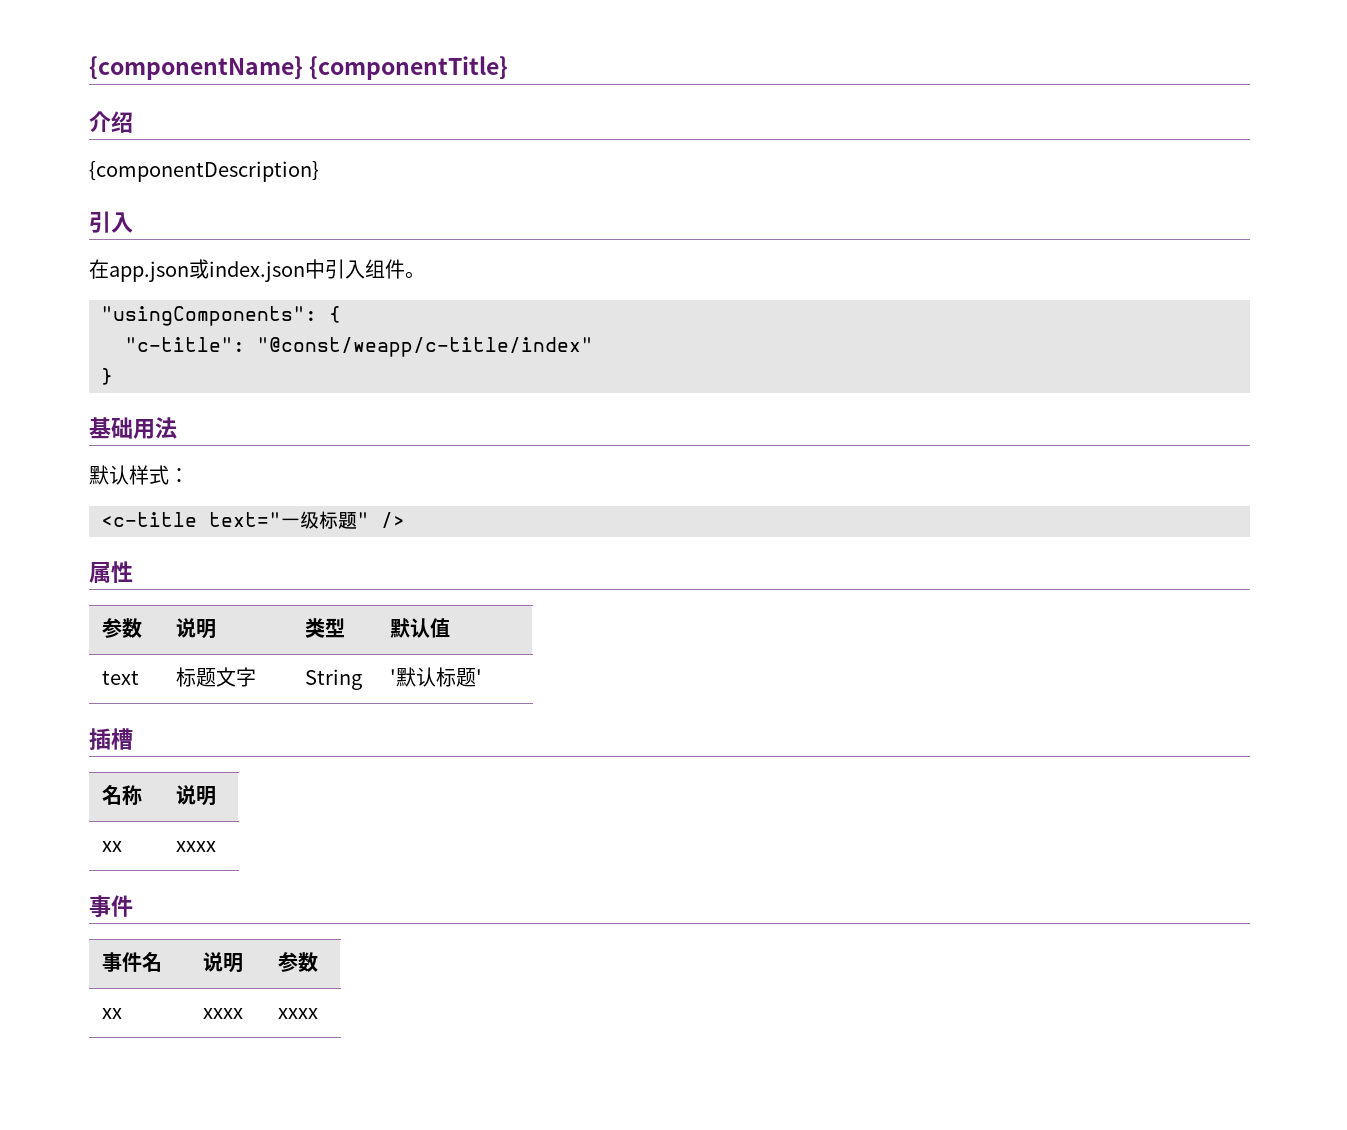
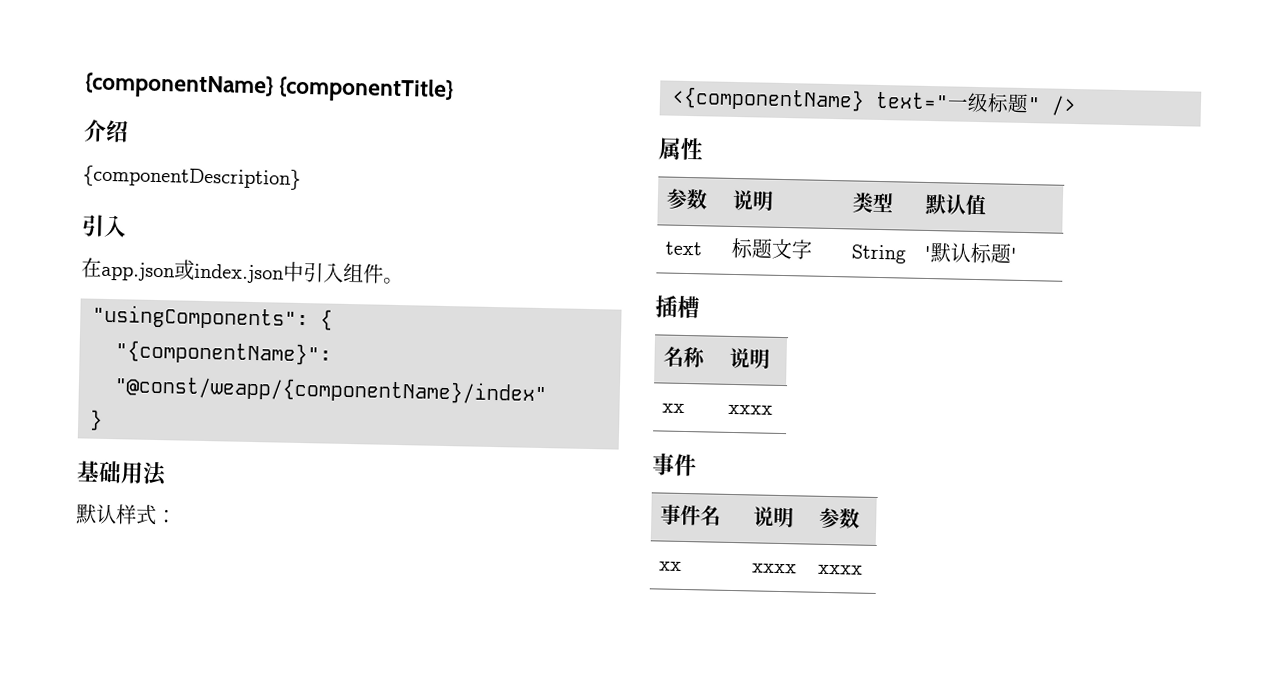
[125,337,593,357] "c-title": "@const/weapp/c-title/index" -> [115,340,332,366] [114,375,548,406] "{componentName}": "@const/weapp/{componentName}/index"
[101,512,197,527] <c-title -> [671,86,865,112] <{componentName}

